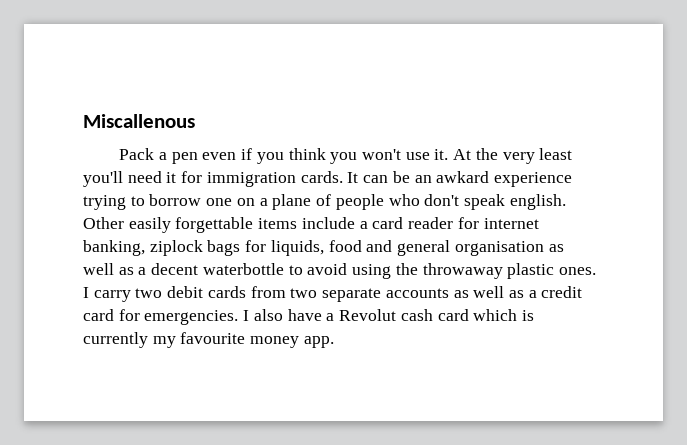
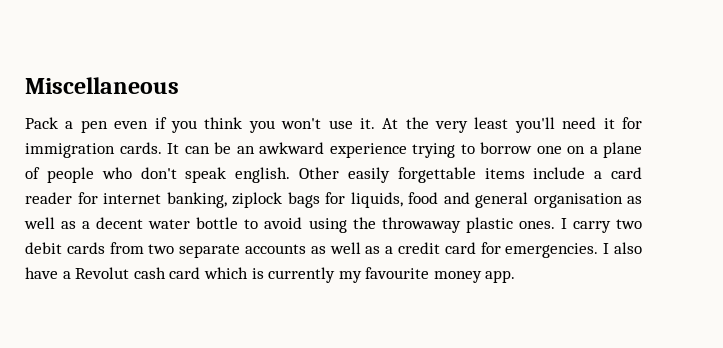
[83,114,195,128] Miscallenous -> [25,77,179,94] Miscellaneous
[436,171,490,183] awkard -> [259,142,324,154] awkward
[202,263,284,275] waterbottle -> [148,217,239,229] water bottle

